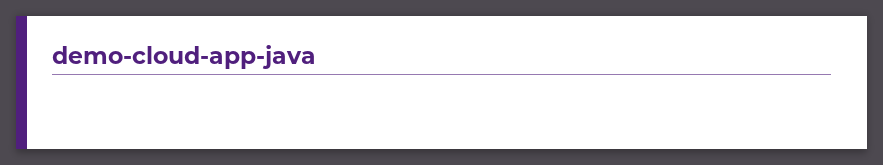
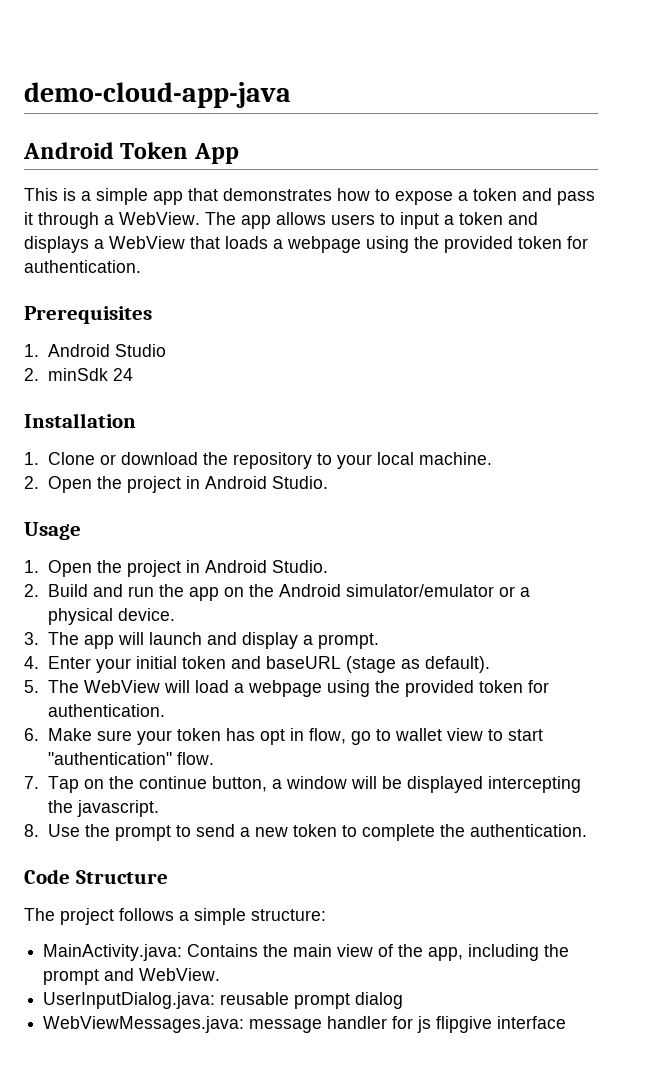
(316, 57) none -> [23,142,239,164] [24,188,595,205] [24,212,538,229] [24,236,588,253] [24,260,141,273] [24,306,152,324] [24,344,166,357] [24,368,133,381] [24,413,136,428] [24,452,492,469] [24,476,328,493] [24,522,81,540] [24,560,328,577] [24,584,530,601] [47,608,175,625] [24,632,379,649] [24,656,490,673] [24,680,549,697] [47,704,165,717] [24,728,543,745] [47,752,214,765] [24,776,581,793] [47,800,159,817] [24,824,587,841] [24,869,168,884] [24,908,326,925] [43,944,570,961] [43,968,221,985] [43,992,404,1009] [43,1016,567,1033] // Android Token App // This is a simple app that demonstrates how to expose a token and pass it through a WebView. The app allows users to input a token and displays a WebView that loads a webpage using the provided token for authentication. // Prerequisites // 1. Android Studio // 2. minSdk 24 // Installation // 1. Clone or download the repository to your local machine. // 2. Open the project in Android Studio. // Usage // 1. Open the project in Android Studio. // 2. Build and run the app on the Android simulator/emulator or a physical device. // 3. The app will launch and display a prompt. // 4. Enter your initial token and baseURL (stage as default). // 5. The WebView will load a webpage using the provided token for authentication. // 6. Make sure your token has opt in flow, go to wallet view to start "authentication" flow. // 7. Tap on the continue button, a window will be displayed intercepting the javascript. // 8. Use the prompt to send a new token to complete the authentication. // Code Structure // The project follows a simple structure: // MainActivity.java: Contains the main view of the app, including the prompt and WebView. // UserInputDialog.java: reusable prompt dialog // WebViewMessages.java: message handler for js flipgive interface

